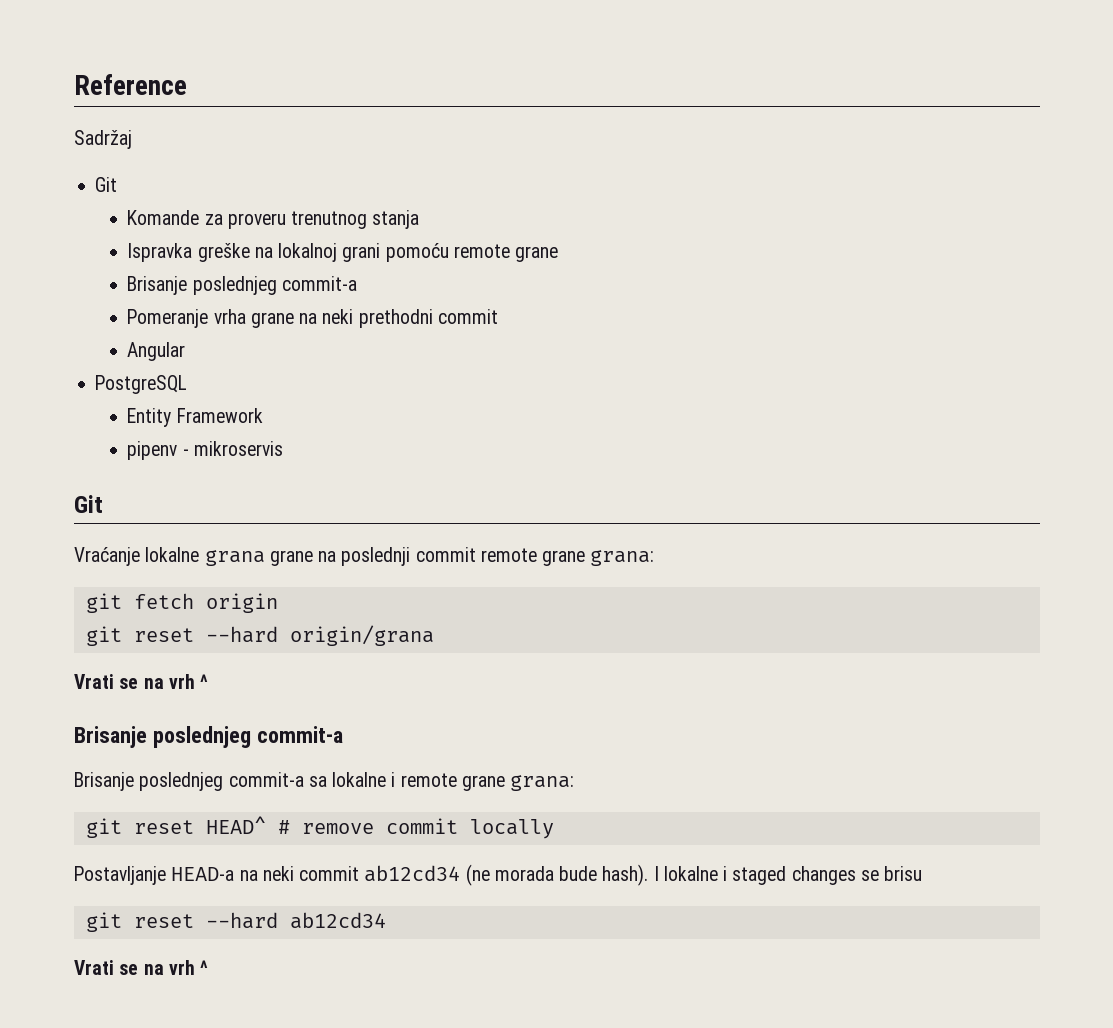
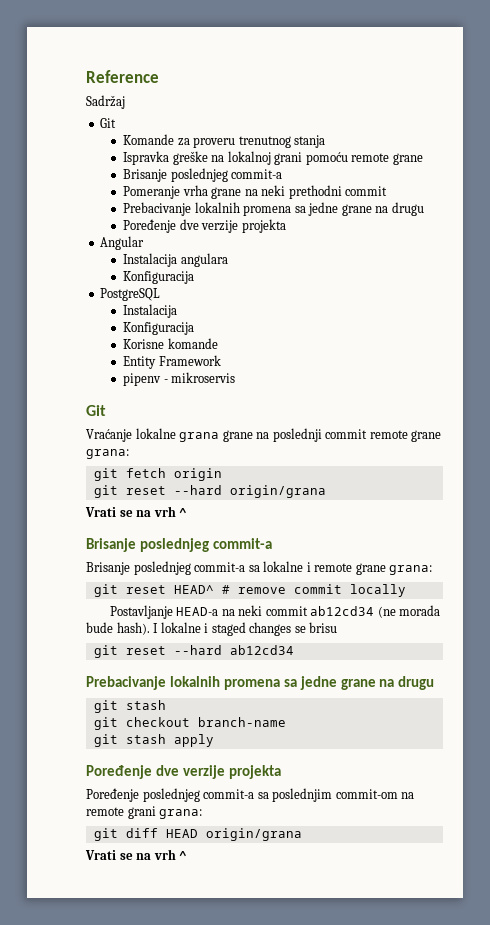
[127,342,186,361] [95,375,188,394] Angular // PostgreSQL -> [123,202,424,216] [123,219,286,233] [100,236,145,250] [123,253,228,267] [123,271,195,284] [100,288,161,301] [123,304,178,318] [123,322,195,335] [123,338,218,349] Prebacivanje lokalnih promena sa jedne grane na drugu // Poređenje dve verzije projekta // Angular // Instalacija angulara // Konfiguracija // PostgreSQL // Instalacija // Konfiguracija // Korisne komande
(386, 920) none -> [86,676,435,690] [93,700,166,713] [93,717,286,730] [93,734,214,747] [86,765,281,779] [86,788,415,802] [86,806,203,819] [93,828,302,841] // Prebacivanje lokalnih promena sa jedne grane na drugu // git stash // git checkout branch-name // git stash apply // Poređenje dve verzije projekta // Poređenje poslednjeg commit-a sa poslednjim commit-om na remote grani grana: // git diff HEAD origin/grana

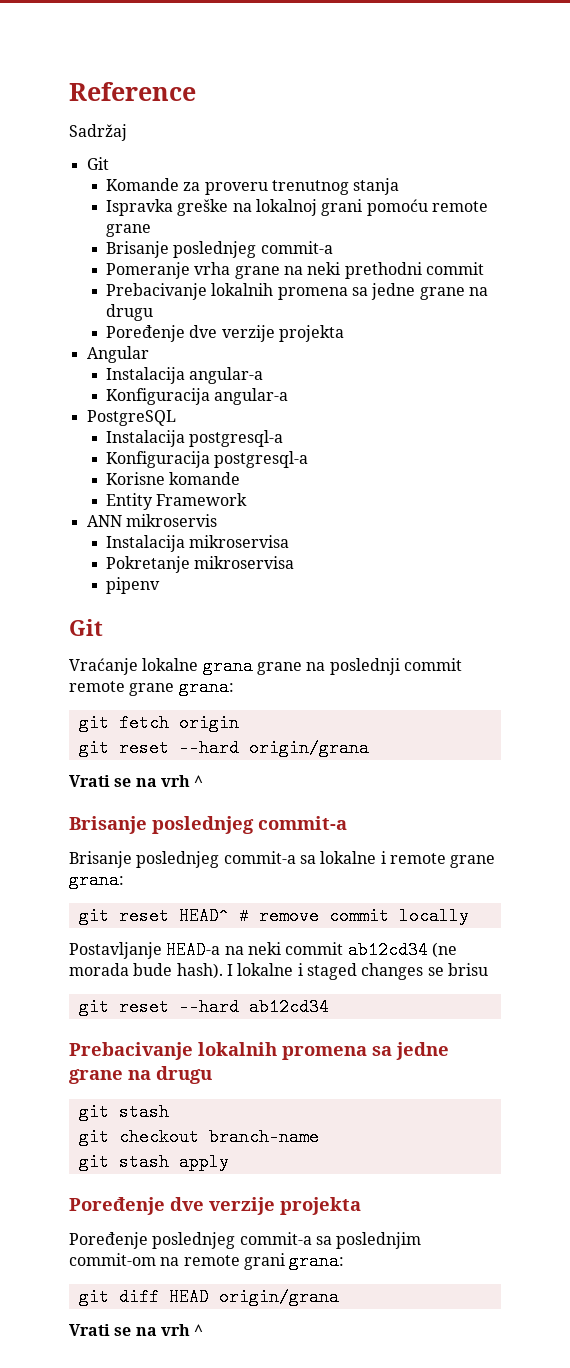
[180,253,228,267] [123,271,195,284] angulara // Konfiguracija -> [189,367,264,384] [106,388,289,405] angular-a // Konfiguracija angular-a
[123,322,195,335] // Konfiguracija -> [189,430,284,447] [106,451,309,468] postgresql-a // Konfiguracija postgresql-a
(221, 360) none -> [86,514,217,527] [106,535,290,552] [106,556,295,573] // ANN mikroservis // Instalacija mikroservisa // Pokretanje mikroservisa
[163,372,236,383] - mikroservis -> (161, 585) none

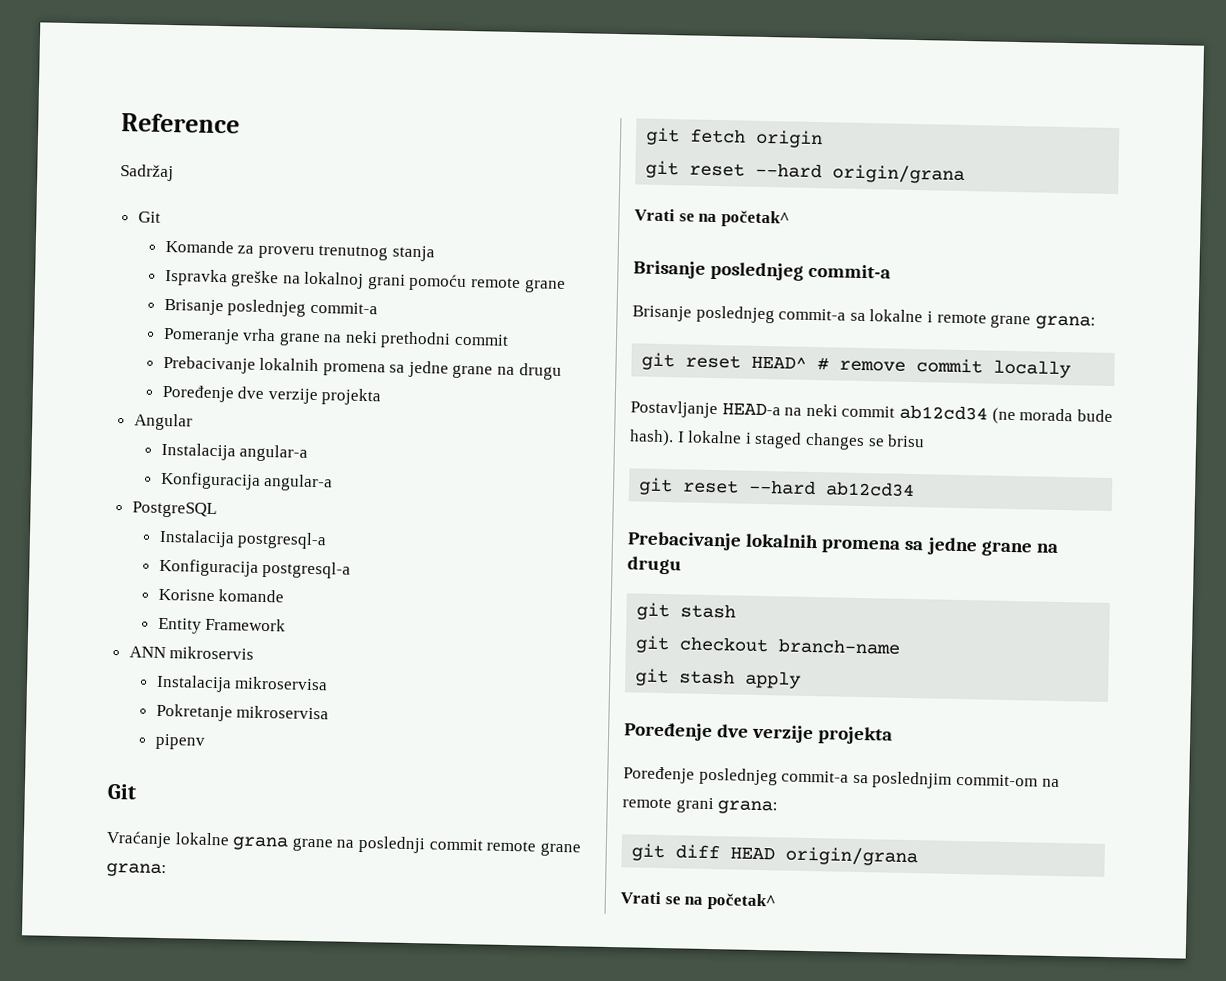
[160,775,204,787] vrh ^ -> [720,210,790,228] početak^
[160,1324,204,1336] vrh ^ -> [706,892,776,911] početak^

